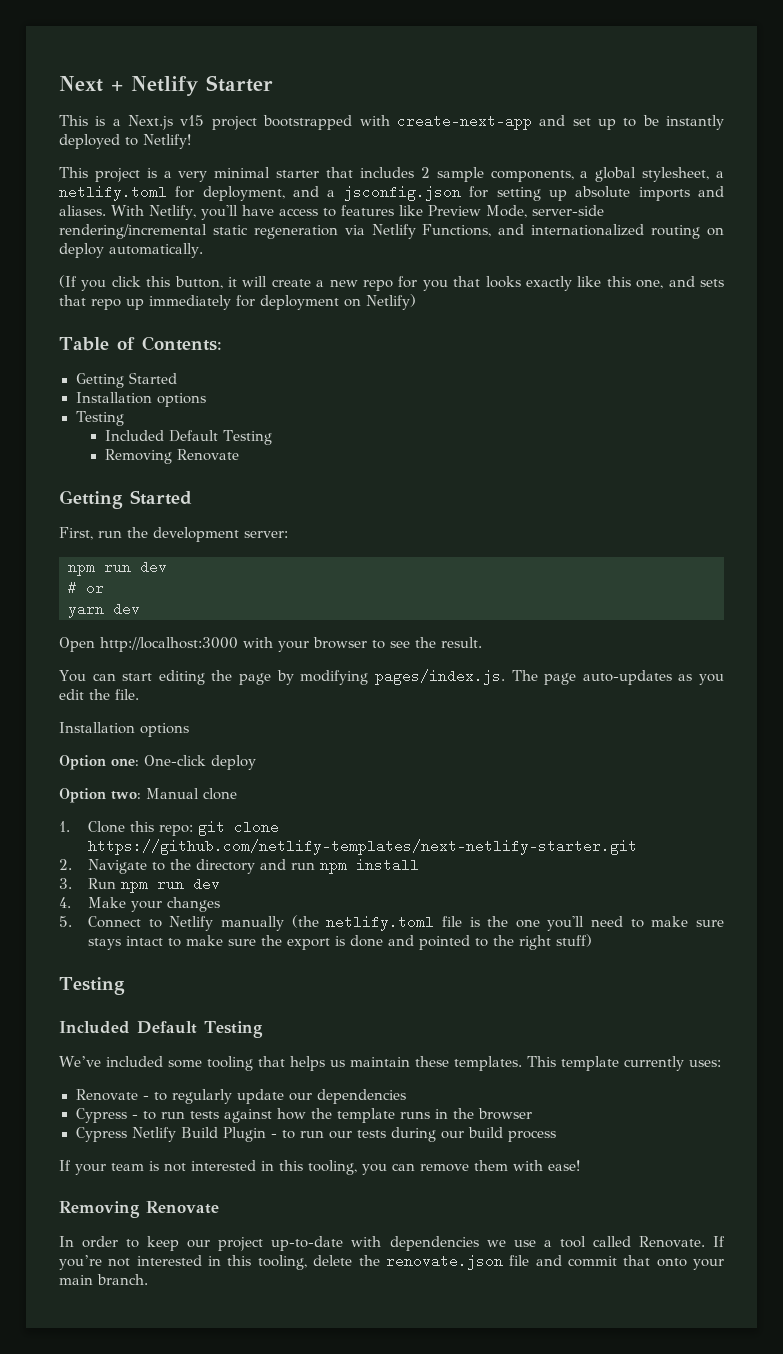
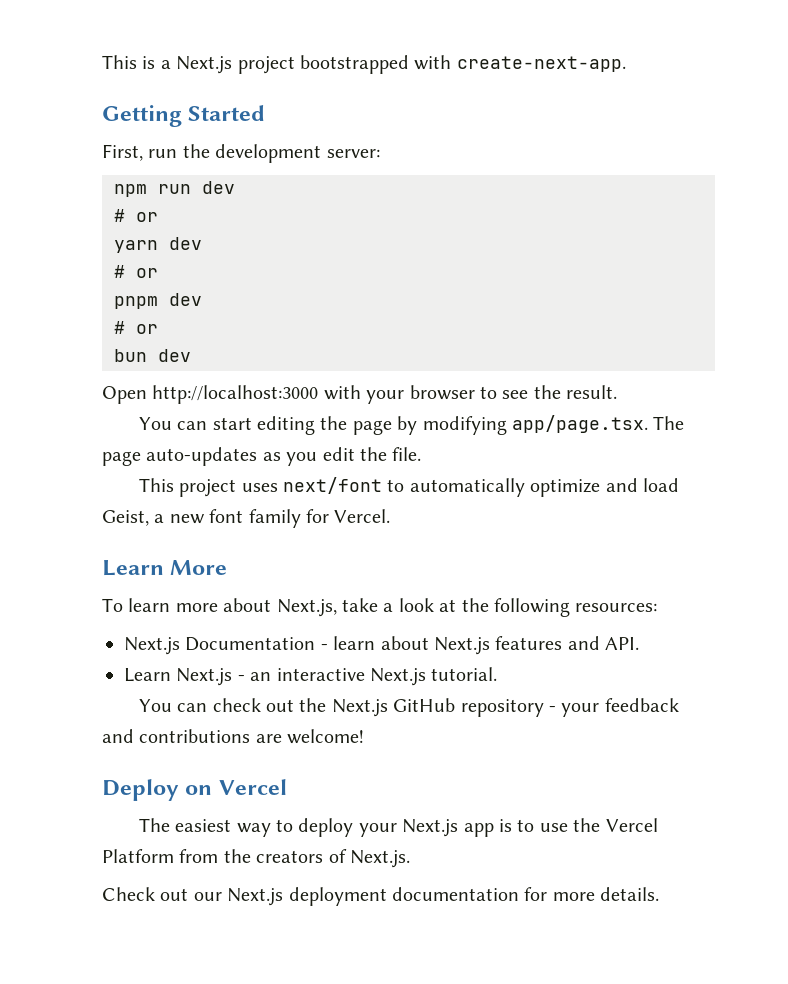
[59,75,273,96] Next + Netlify Starter // -> (102, 62) none
[180,115,205,126] v15 -> (233, 65) none
[396,114,725,130] [59,134,191,149] [59,167,725,182] [59,185,725,201] [59,205,604,220] [59,224,725,239] [59,243,203,258] [59,275,724,291] [59,294,416,310] [59,336,222,351] [75,372,177,388] [75,392,206,407] [75,411,125,426] [104,430,272,445] [104,449,239,464] create-next-app and set up to be instantly deployed to Netlify! // This project is a very minimal starter that includes 2 sample components, a global stylesheet, a netlify.toml for deployment, and a jsconfig.json for setting up absolute imports and aliases. With Netlify, you'll have access to features like Preview Mode, server-side rendering/incremental static regeneration via Netlify Functions, and internationalized routing on deploy automatically. // (If you click this button, it will create a new repo for you that looks exactly like this one, and sets that repo up immediately for deployment on Netlify) // Table of Contents: // Getting Started // Installation options // Testing // Included Default Testing // Removing Renovate -> [456,56,626,72] create-next-app.
(140, 609) none -> [114,265,158,278] [114,293,202,309] [114,321,158,334] [114,349,191,362] // # or // pnpm dev // # or // bun dev
[374,669,505,685] pages/index.js. -> [511,415,648,433] app/page.tsx.
[59,722,189,737] [59,755,256,770] [59,788,237,803] [59,820,280,836] [88,839,638,855] [59,858,420,874] [59,877,221,893] [59,897,221,912] [59,915,724,931] [88,934,593,950] [59,977,125,995] [59,1021,263,1038] [59,1056,721,1071] [75,1089,406,1104] [75,1108,532,1123] [75,1127,556,1142] [59,1160,580,1175] [59,1201,219,1218] [59,1236,726,1251] [59,1254,724,1270] [59,1274,148,1285] Installation options // Option one: One-click deploy // Option two: Manual clone // 1. Clone this repo: git clone https://github.com/netlify-templates/next-netlify-starter.git // 2. Navigate to the directory and run npm install // 3. Run npm run dev // 4. Make your changes // 5. Connect to Netlify manually (the netlify.toml file is the one you'll need to make sure stays intact to make sure the export is done and pointed to the right stuff) // Testing // Included Default Testing // We’ve included some tooling that helps us maintain these templates. This template currently uses: // Renovate - to regularly update our dependencies // Cypress - to run tests against how the template runs in the browser // Cypress Netlify Build Plugin - to run our tests during our build process // If your team is not interested in this tooling, you can remove them with ease! // Removing Renovate // In order to keep our project up-to-date with dependencies we use a tool called Renovate. If you’re not interested in this tooling, delete the renovate.json file and commit that onto your main branch. -> [138,477,679,497] [102,509,391,528] [102,560,228,576] [102,598,658,617] [124,636,640,655] [124,667,498,686] [138,698,679,717] [102,729,365,744] [102,779,287,801] [138,818,658,837] [102,849,410,868] [102,887,660,906] This project uses next/font to automatically optimize and load Geist, a new font family for Vercel. // Learn More // To learn more about Next.js, take a look at the following resources: // Next.js Documentation - learn about Next.js features and API. // Learn Next.js - an interactive Next.js tutorial. // You can check out the Next.js GitHub repository - your feedback and contributions are welcome! // Deploy on Vercel // The easiest way to deploy your Next.js app is to use the Vercel Platform from the creators of Next.js. // Check out our Next.js deployment documentation for more details.

